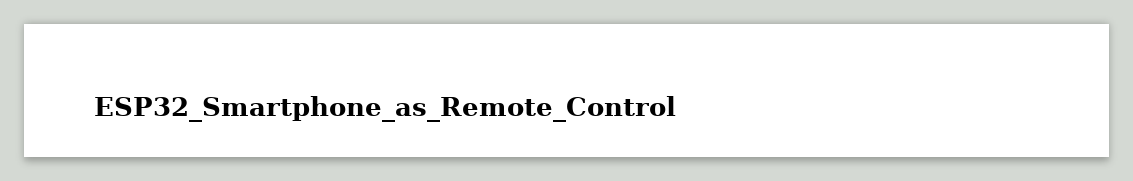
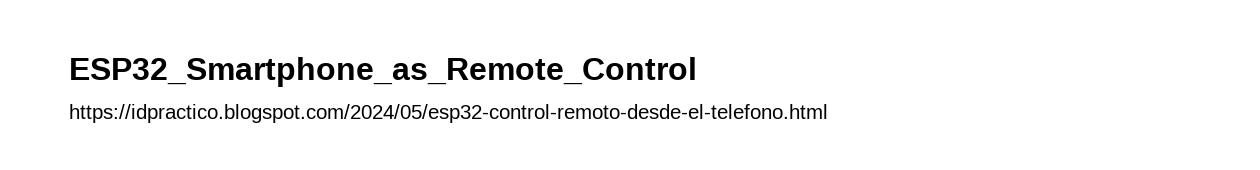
(676, 109) none -> [69,104,828,123] // https://idpractico.blogspot.com/2024/05/esp32-control-remoto-desde-el-telefono.html

